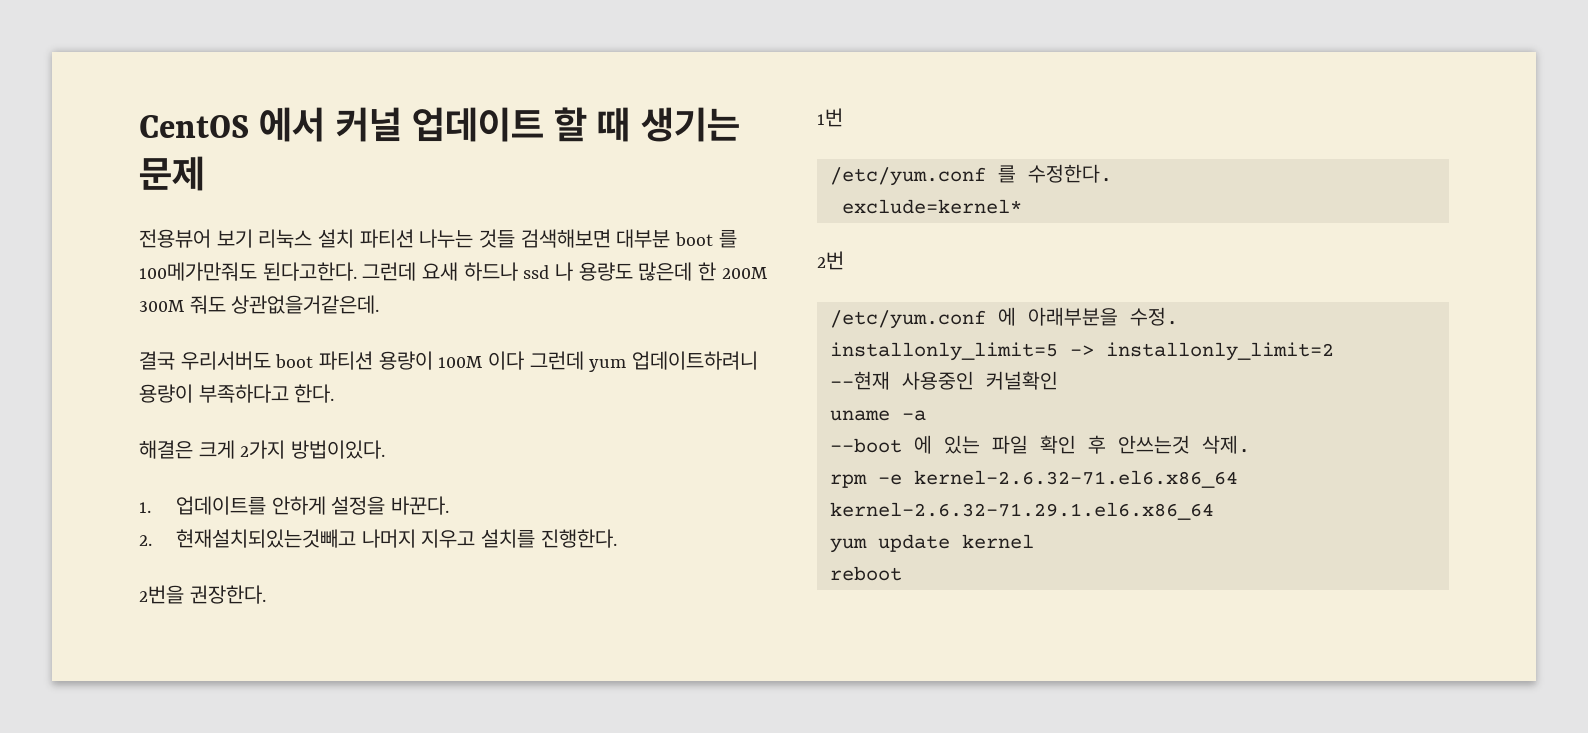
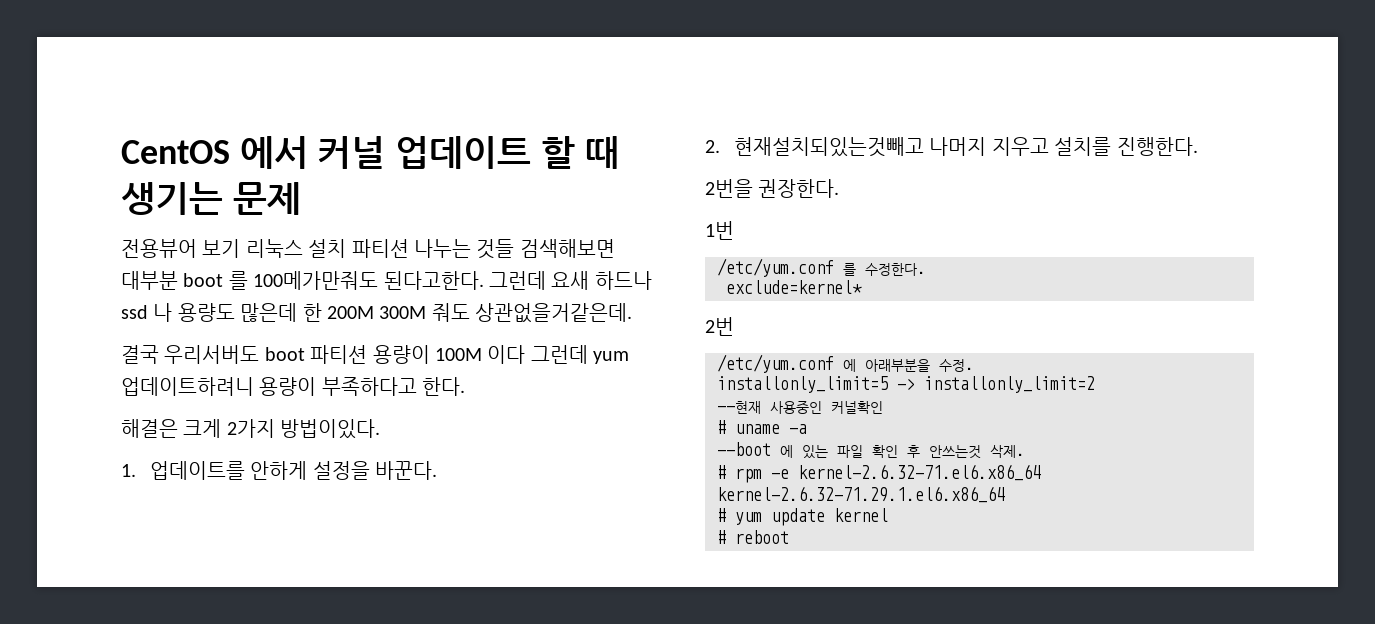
(1058, 380) none -> [717,420,726,434] #
(1250, 444) none -> [717,465,726,479] #
(1214, 511) none -> [717,508,726,522] #
(1034, 541) none -> [717,530,726,544] #

